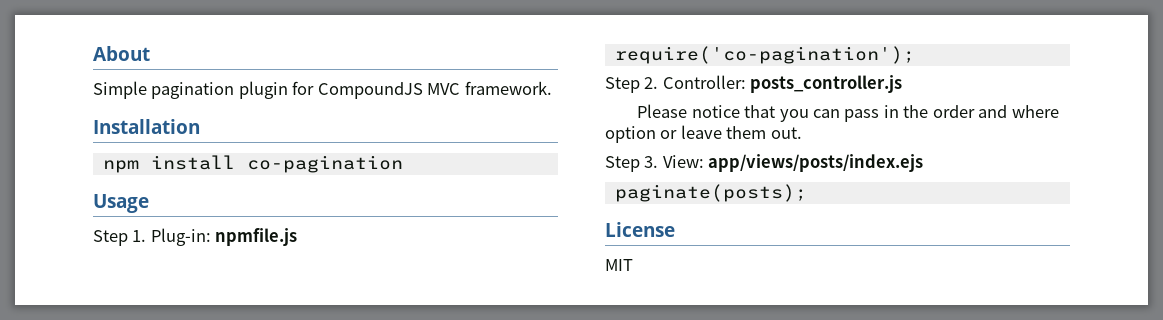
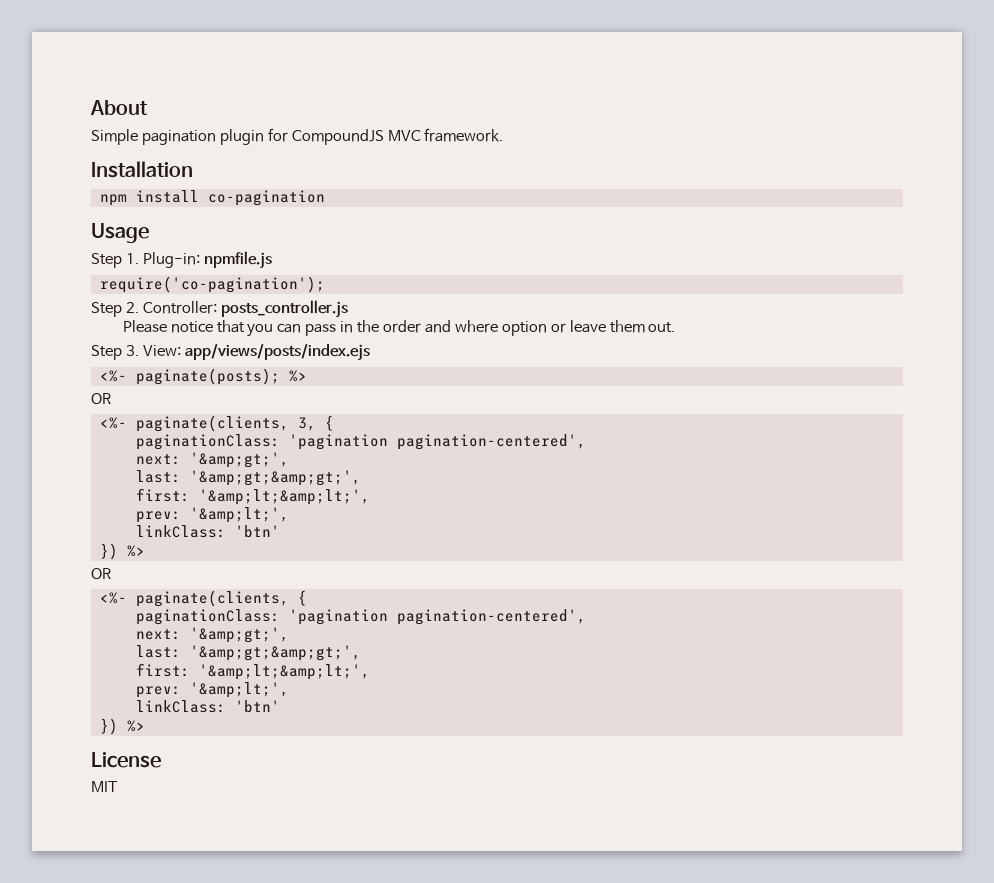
(924, 163) none -> [99,370,127,382] <%-
(807, 193) none -> [288,370,307,382] [91,393,111,405] [99,415,334,432] [135,434,586,450] [135,452,289,468] [135,470,361,486] [135,488,370,505] [135,507,289,523] [135,525,280,538] [99,543,145,560] [91,568,111,580] [99,590,307,607] [135,609,586,625] [135,627,289,643] [135,645,361,661] [135,663,370,680] [135,682,289,698] [135,700,280,713] [99,718,145,735] %> // OR // <%- paginate(clients, 3, { // paginationClass: 'pagination pagination-centered', // next: '&amp;gt;', // last: '&amp;gt;&amp;gt;', // first: '&amp;lt;&amp;lt;', // prev: '&amp;lt;', // linkClass: 'btn' // }) %> // OR // <%- paginate(clients, { // paginationClass: 'pagination pagination-centered', // next: '&amp;gt;', // last: '&amp;gt;&amp;gt;', // first: '&amp;lt;&amp;lt;', // prev: '&amp;lt;', // linkClass: 'btn' // }) %>

